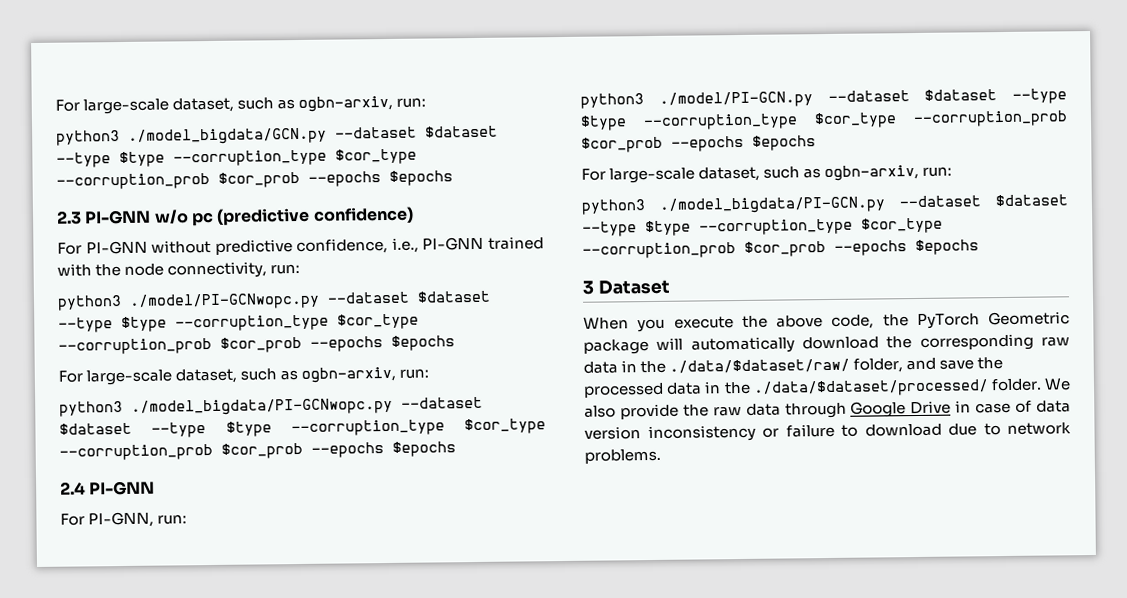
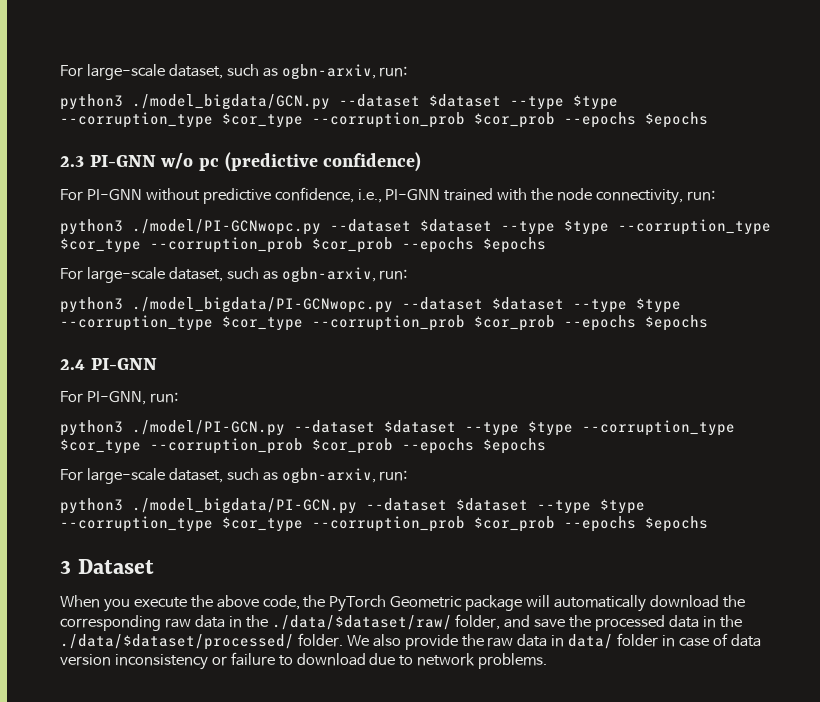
[784,400,952,419] through Google Drive -> [551,633,659,649] in data/ folder

